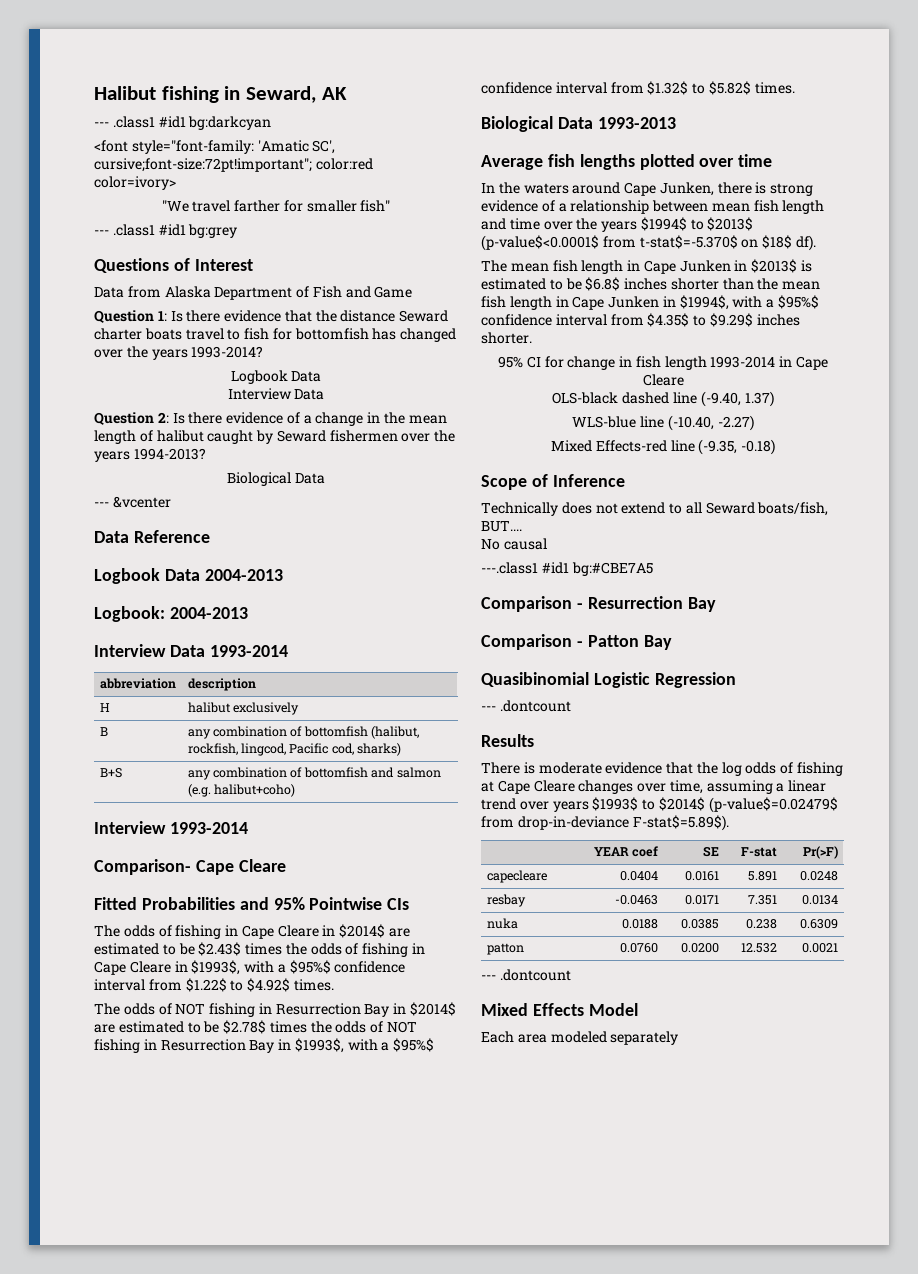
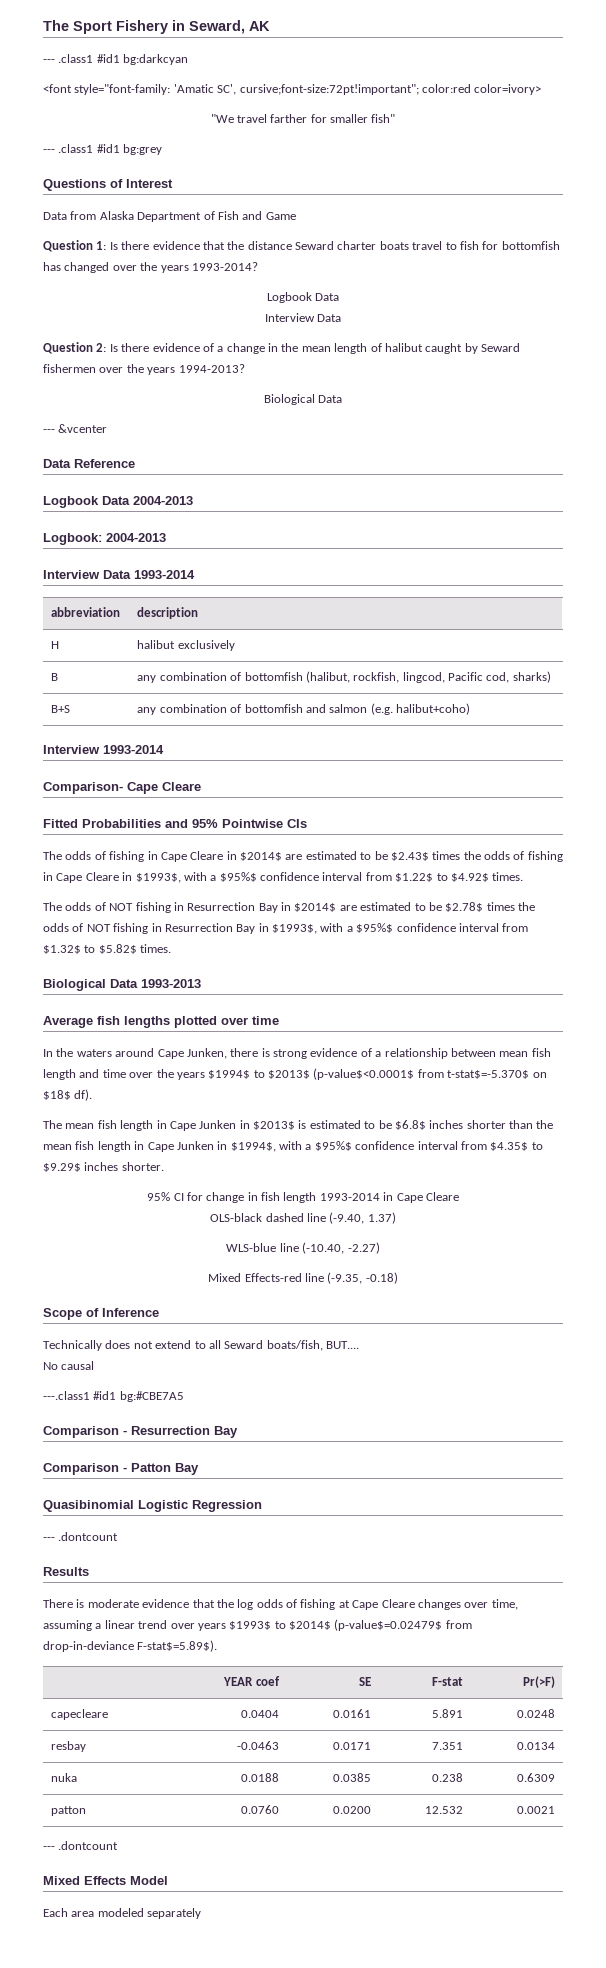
[94,86,219,103] Halibut fishing -> [43,20,168,34] The Sport Fishery

